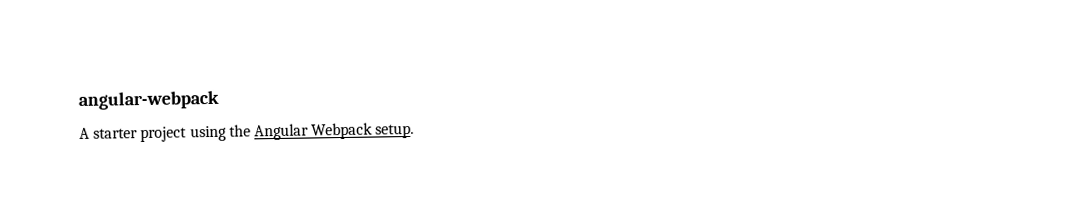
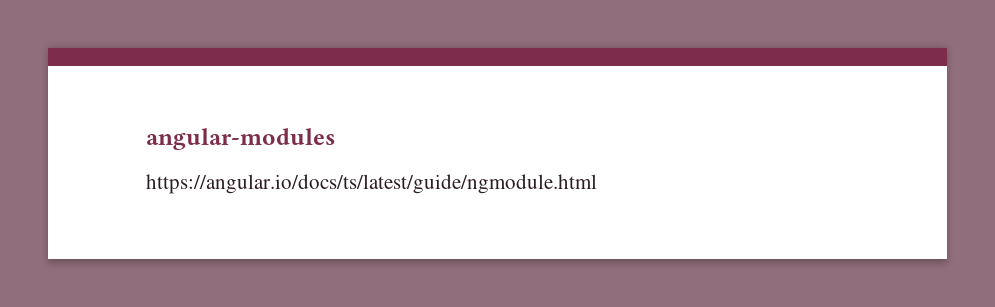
[78,90,219,110] [79,122,415,143] angular-webpack // A starter project using the Angular Webpack setup. -> [146,128,335,150] [146,174,597,194] angular-modules // https://angular.io/docs/ts/latest/guide/ngmodule.html

